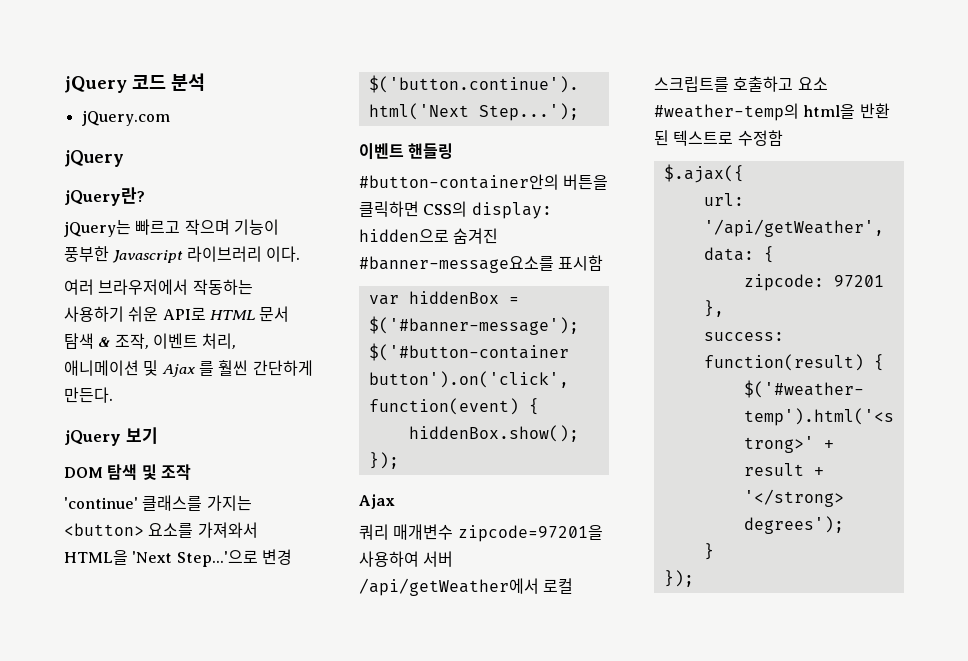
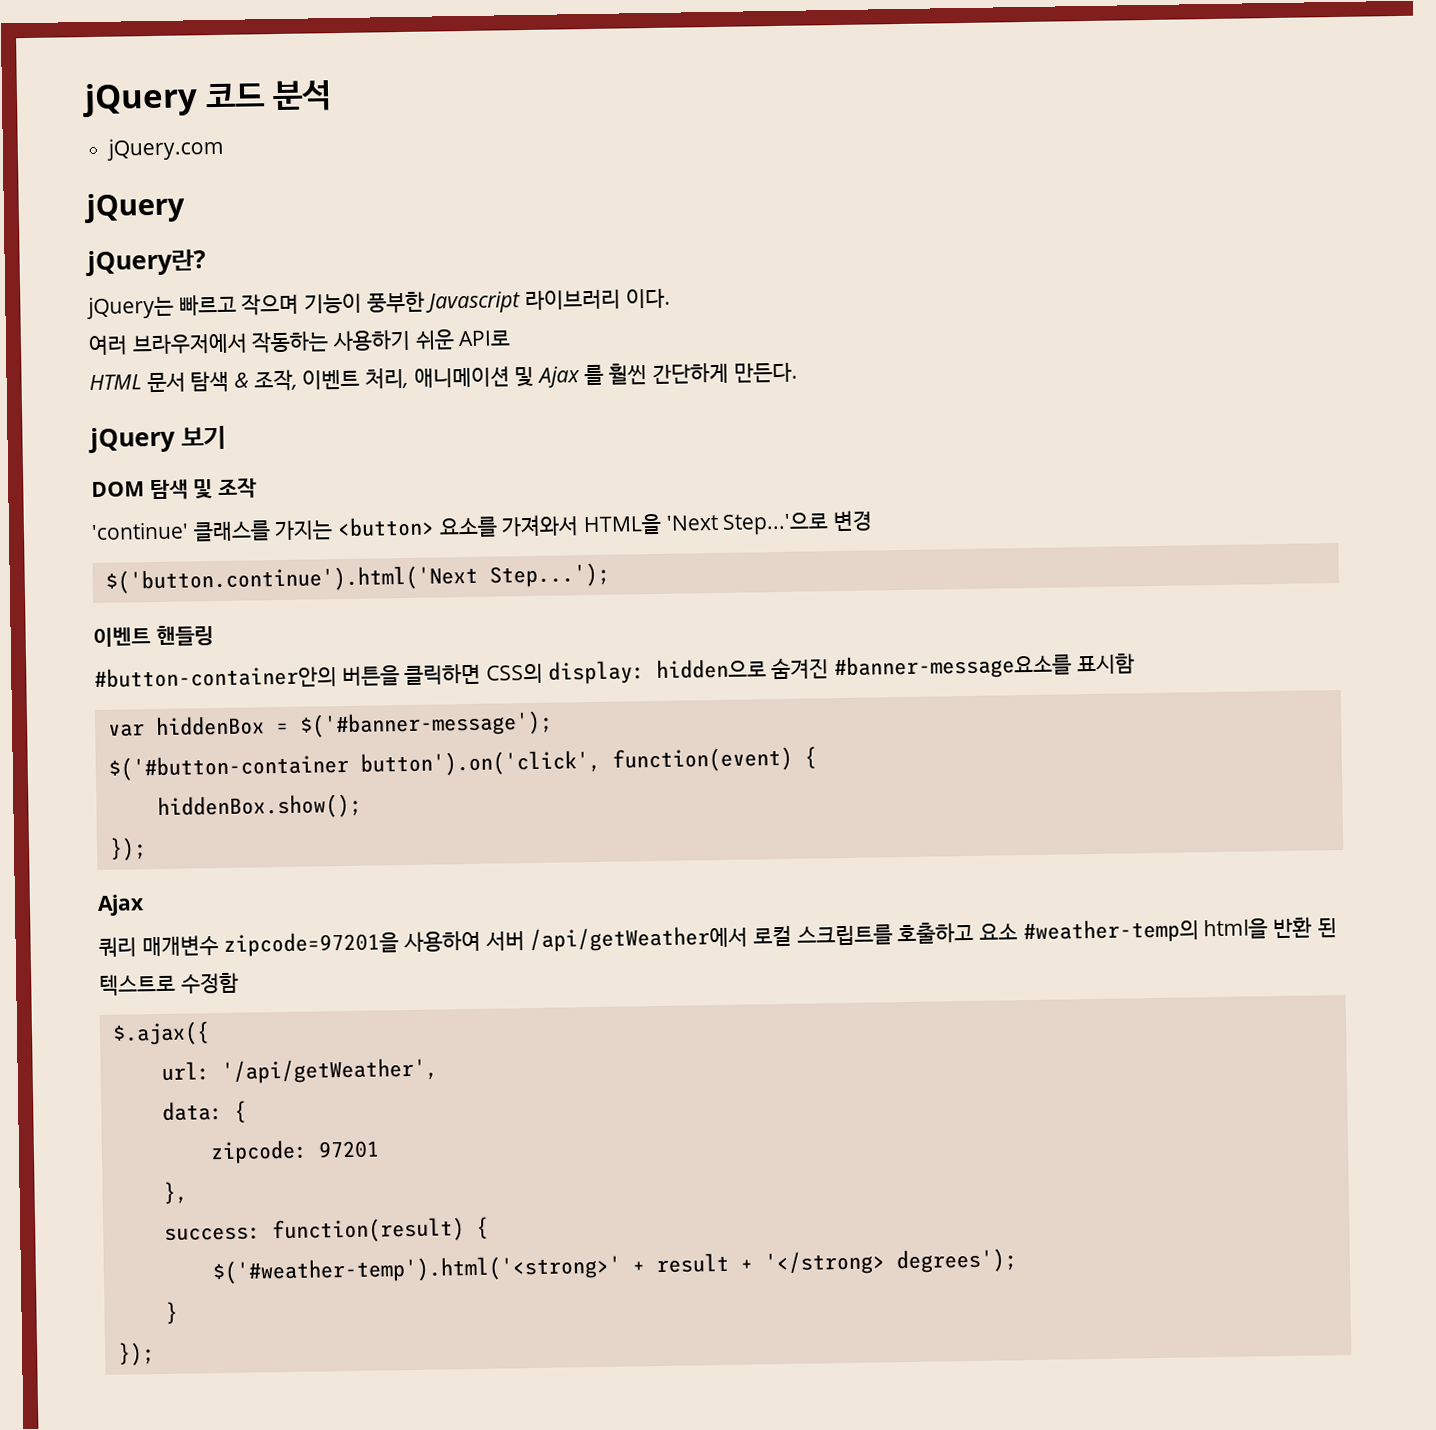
(206, 313) none -> (512, 338) //

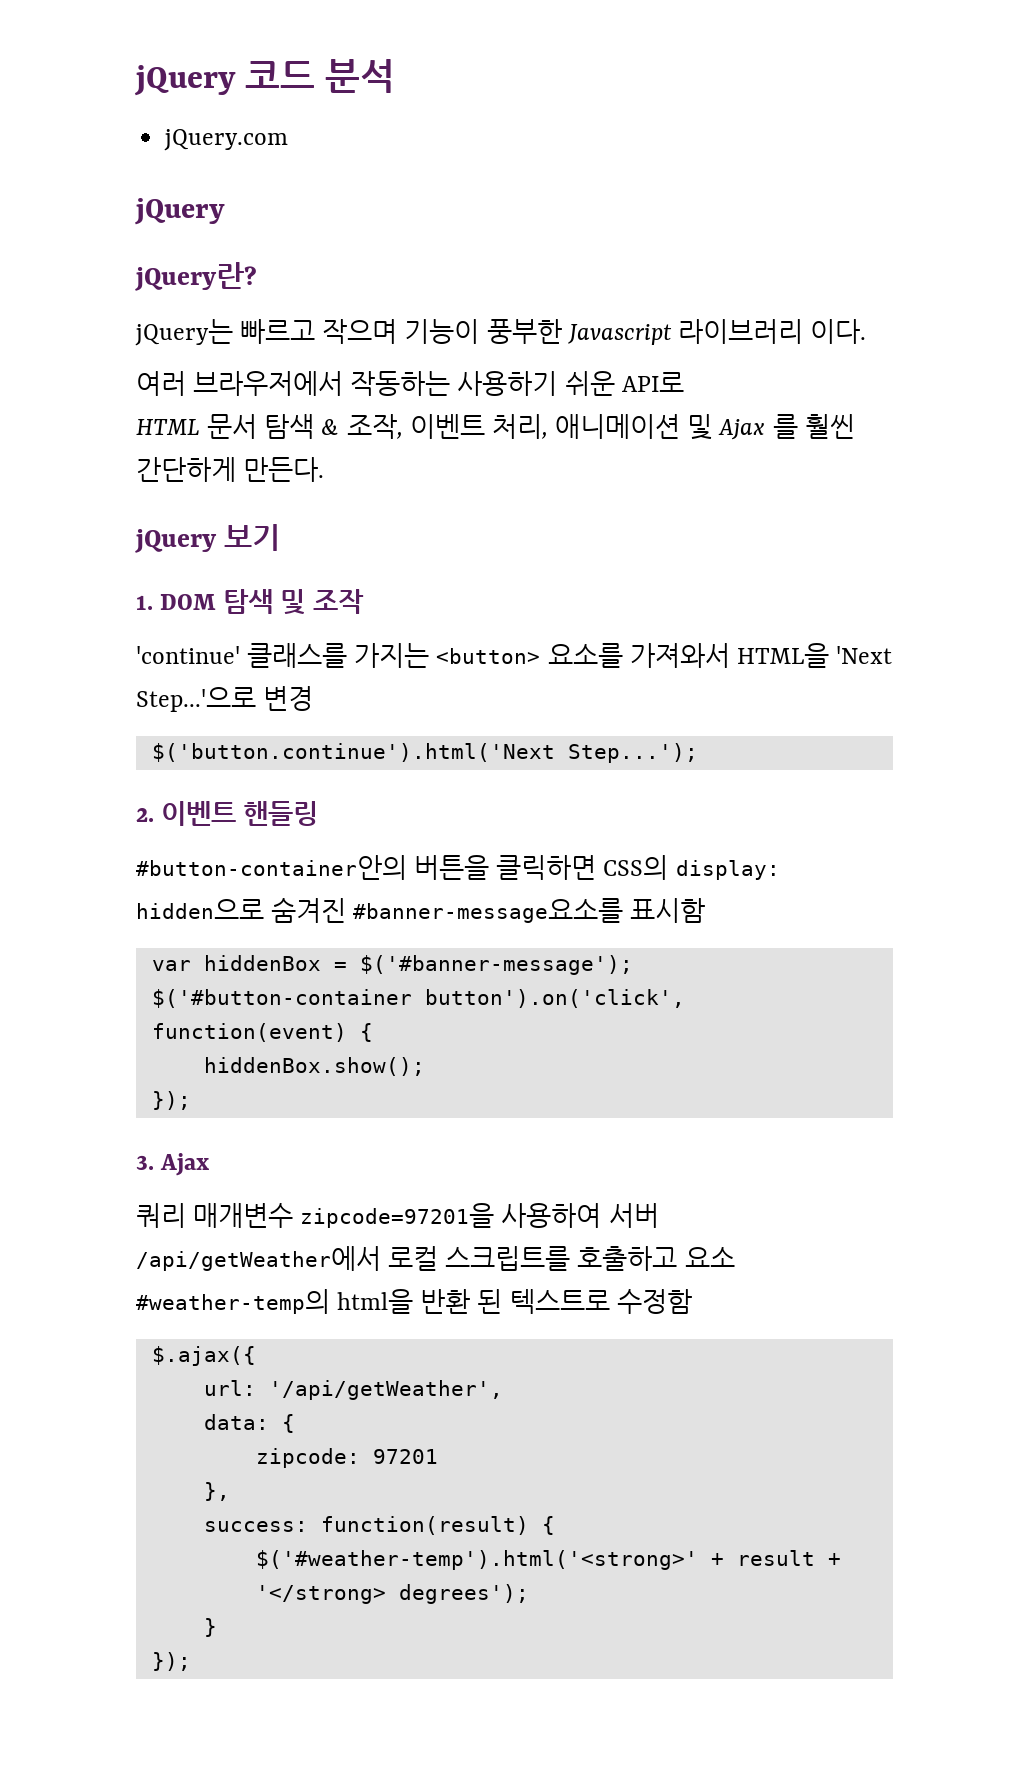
(226, 437) none -> [136,595,153,610] 1.
(610, 575) none -> [136,808,154,822] 2.
(147, 849) none -> [136,1155,154,1170] 3.

